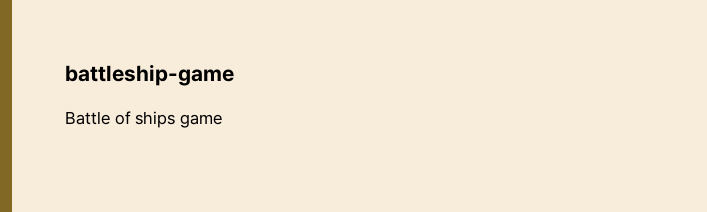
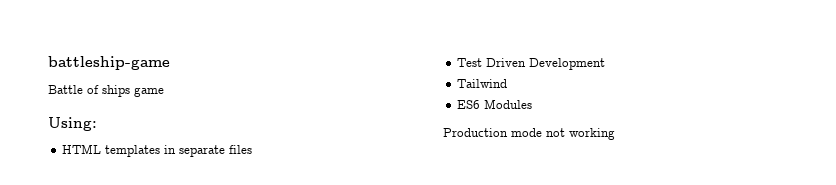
(222, 121) none -> [48,117,97,131] [62,144,253,157] [457,58,606,70] [457,79,508,88] [457,99,533,109] [443,128,615,140] // Using: // HTML templates in separate files // Test Driven Development // Tailwind // ES6 Modules // Production mode not working

